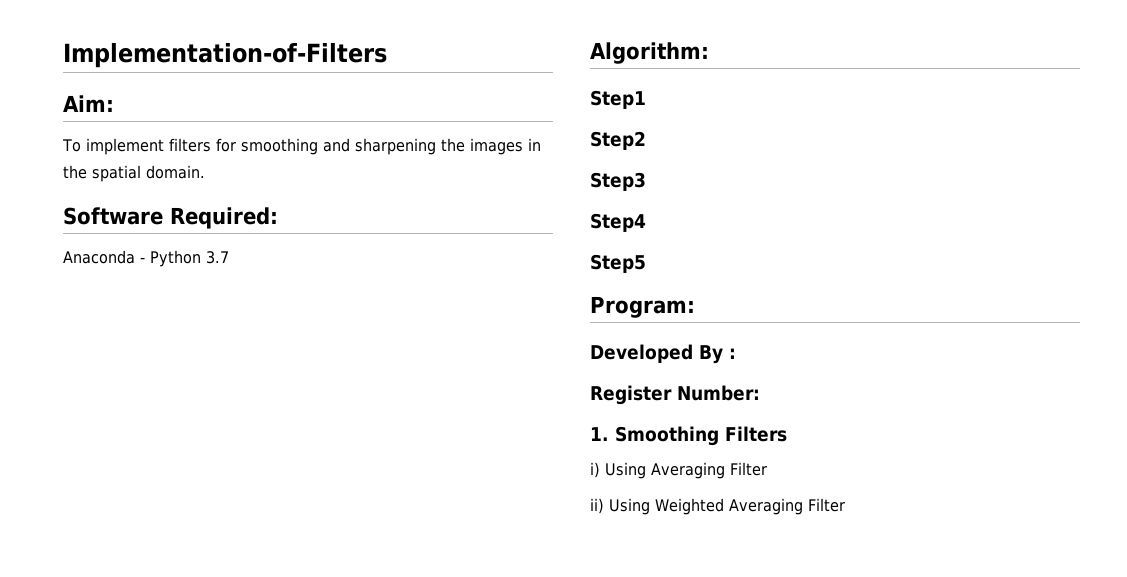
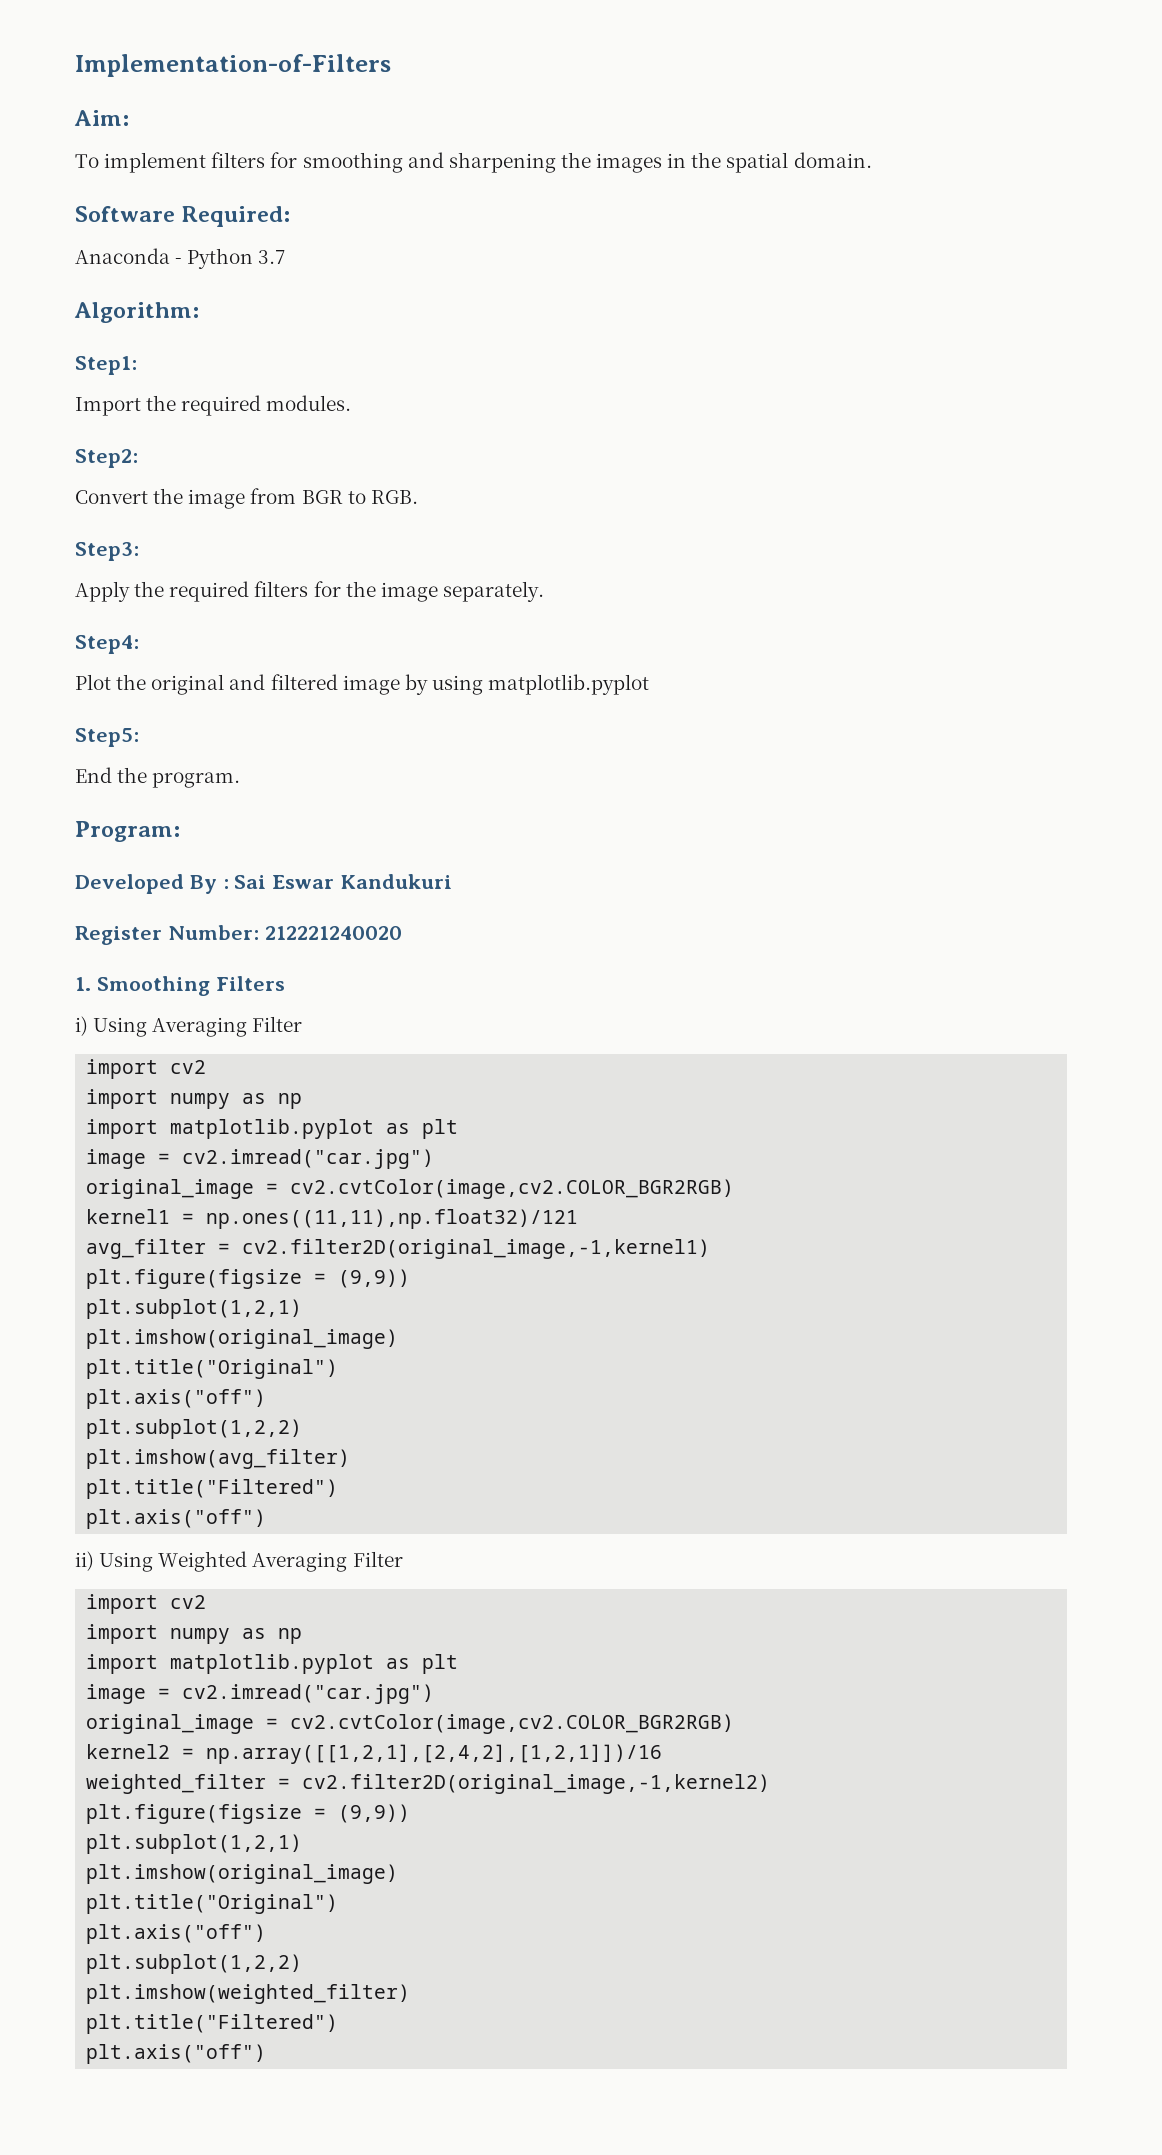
[590,90,646,109] [590,131,646,150] [590,172,646,191] [590,213,646,232] [590,254,646,273] Step1 // Step2 // Step3 // Step4 // Step5 -> [75,356,137,375] [75,395,352,416] [75,449,138,468] [75,488,418,509] [75,542,139,561] [75,581,544,602] [75,635,139,654] [75,674,650,695] [75,728,139,747] [75,767,241,788] Step1: // Import the required modules. // Step2: // Convert the image from BGR to RGB. // Step3: // Apply the required filters for the image separately. // Step4: // Plot the original and filtered image by using matplotlib.pyplot // Step5: // End the program.
(736, 353) none -> [234,874,453,889] Sai Eswar Kandukuri
(760, 393) none -> [264,926,402,940] 212221240020
(767, 469) none -> [86,1059,207,1079] [86,1089,303,1109] [86,1119,459,1139] [86,1149,435,1169] [86,1179,735,1199] [86,1209,579,1229] [86,1239,711,1259] [86,1269,411,1289] [86,1299,303,1319] [86,1329,399,1349] [86,1359,339,1379] [86,1389,267,1409] [86,1419,303,1439] [86,1449,351,1469] [86,1479,339,1499] [86,1509,267,1529] // import cv2 // import numpy as np // import matplotlib.pyplot as plt // image = cv2.imread("car.jpg") // original_image = cv2.cvtColor(image,cv2.COLOR_BGR2RGB) // kernel1 = np.ones((11,11),np.float32)/121 // avg_filter = cv2.filter2D(original_image,-1,kernel1) // plt.figure(figsize = (9,9)) // plt.subplot(1,2,1) // plt.imshow(original_image) // plt.title("Original") // plt.axis("off") // plt.subplot(1,2,2) // plt.imshow(avg_filter) // plt.title("Filtered") // plt.axis("off")
(845, 505) none -> [86,1594,207,1614] [86,1624,303,1644] [86,1654,459,1674] [86,1684,435,1704] [86,1714,735,1734] [86,1744,663,1764] [86,1774,771,1794] [86,1804,411,1824] [86,1834,303,1854] [86,1864,399,1884] [86,1894,339,1914] [86,1924,267,1944] [86,1954,303,1974] [86,1984,411,2004] [86,2014,339,2034] [86,2044,267,2064] // import cv2 // import numpy as np // import matplotlib.pyplot as plt // image = cv2.imread("car.jpg") // original_image = cv2.cvtColor(image,cv2.COLOR_BGR2RGB) // kernel2 = np.array([[1,2,1],[2,4,2],[1,2,1]])/16 // weighted_filter = cv2.filter2D(original_image,-1,kernel2) // plt.figure(figsize = (9,9)) // plt.subplot(1,2,1) // plt.imshow(original_image) // plt.title("Original") // plt.axis("off") // plt.subplot(1,2,2) // plt.imshow(weighted_filter) // plt.title("Filtered") // plt.axis("off")

